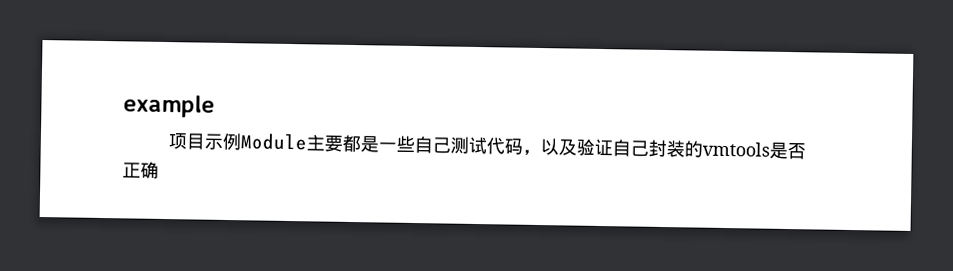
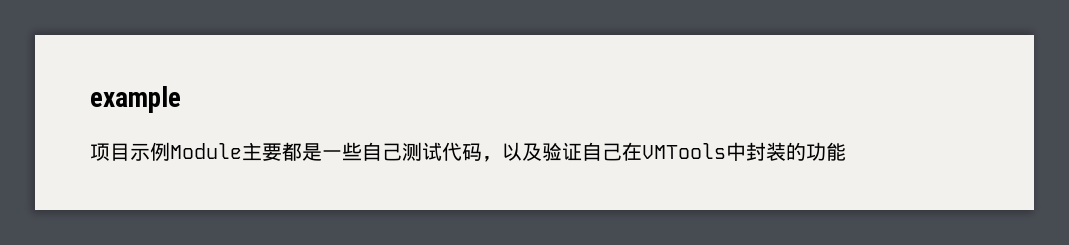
[648,139,807,160] [122,161,159,179] 封装的vmtools是否正确 -> [622,142,846,161] 在VMTools中封装的功能

